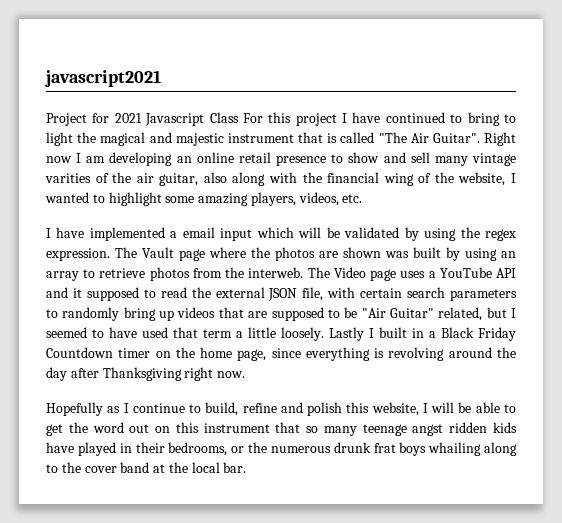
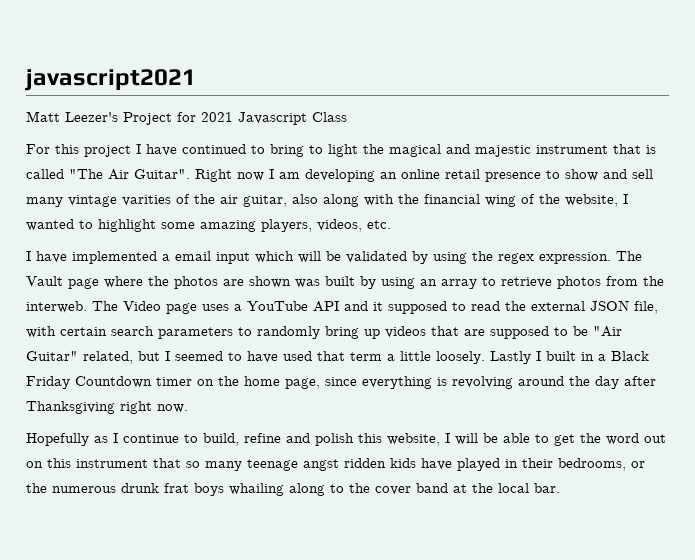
(161, 78) none -> [26,111,118,122] Matt Leezer's
(239, 117) none -> (347, 117) //

